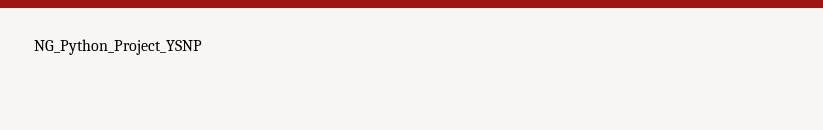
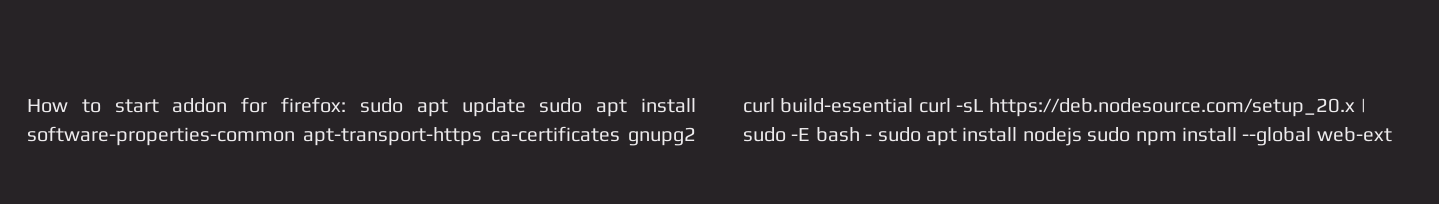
[34,39,202,55] NG_Python_Project_YSNP -> [27,97,697,117] [27,126,696,146] [743,98,1367,117] [743,127,1392,146] How to start addon for firefox: sudo apt update sudo apt install software-properties-common apt-transport-https ca-certificates gnupg2 curl build-essential curl -sL https://deb.nodesource.com/setup_20.x | sudo -E bash - sudo apt install nodejs sudo npm install --global web-ext

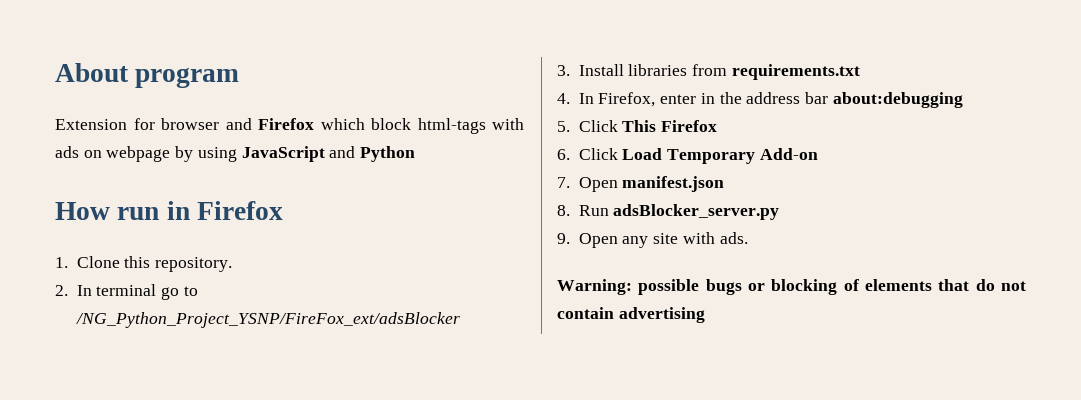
[27,97,697,117] [27,126,696,146] [743,98,1367,117] [743,127,1392,146] How to start addon for firefox: sudo apt update sudo apt install software-properties-common apt-transport-https ca-certificates gnupg2 curl build-essential curl -sL https://deb.nodesource.com/setup_20.x | sudo -E bash - sudo apt install nodejs sudo npm install --global web-ext -> [55,63,240,88] [55,118,524,134] [55,146,416,162] [55,201,284,220] [55,256,233,272] [55,284,198,300] [75,312,460,328] [557,64,860,80] [557,92,963,108] [557,120,718,132] [557,148,818,164] [557,176,725,192] [557,204,780,220] [557,232,748,248] [557,279,1026,295] [557,307,705,323] About program // Extension for browser and Firefox which block html-tags with ads on webpage by using JavaScript and Python // How run in Firefox // 1. Clone this repository. // 2. In terminal go to /NG_Python_Project_YSNP/FireFox_ext/adsBlocker // 3. Install libraries from requirements.txt // 4. In Firefox, enter in the address bar about:debugging // 5. Click This Firefox // 6. Click Load Temporary Add-on // 7. Open manifest.json // 8. Run adsBlocker_server.py // 9. Open any site with ads. // Warning: possible bugs or blocking of elements that do not contain advertising

